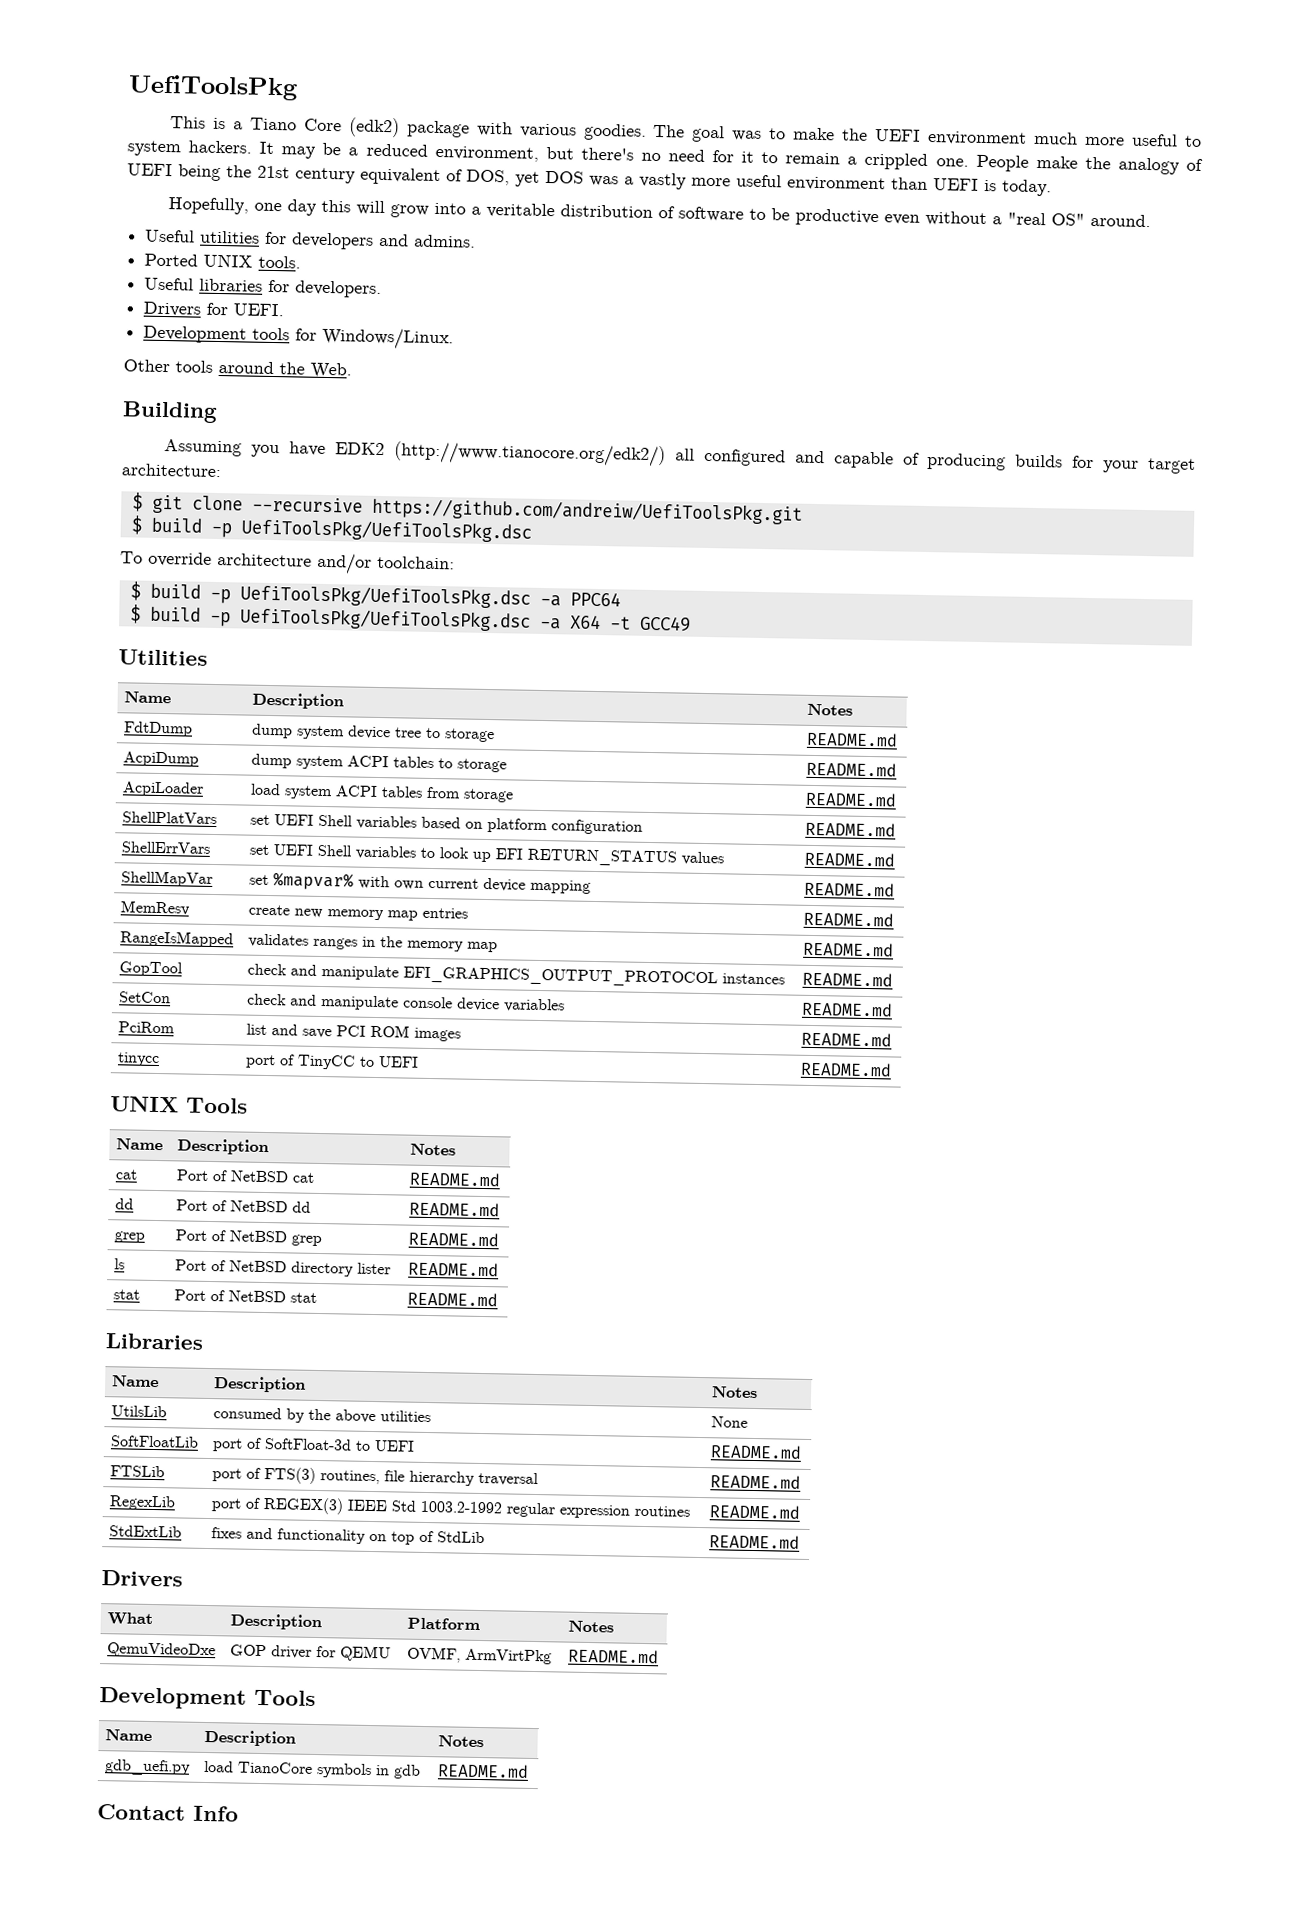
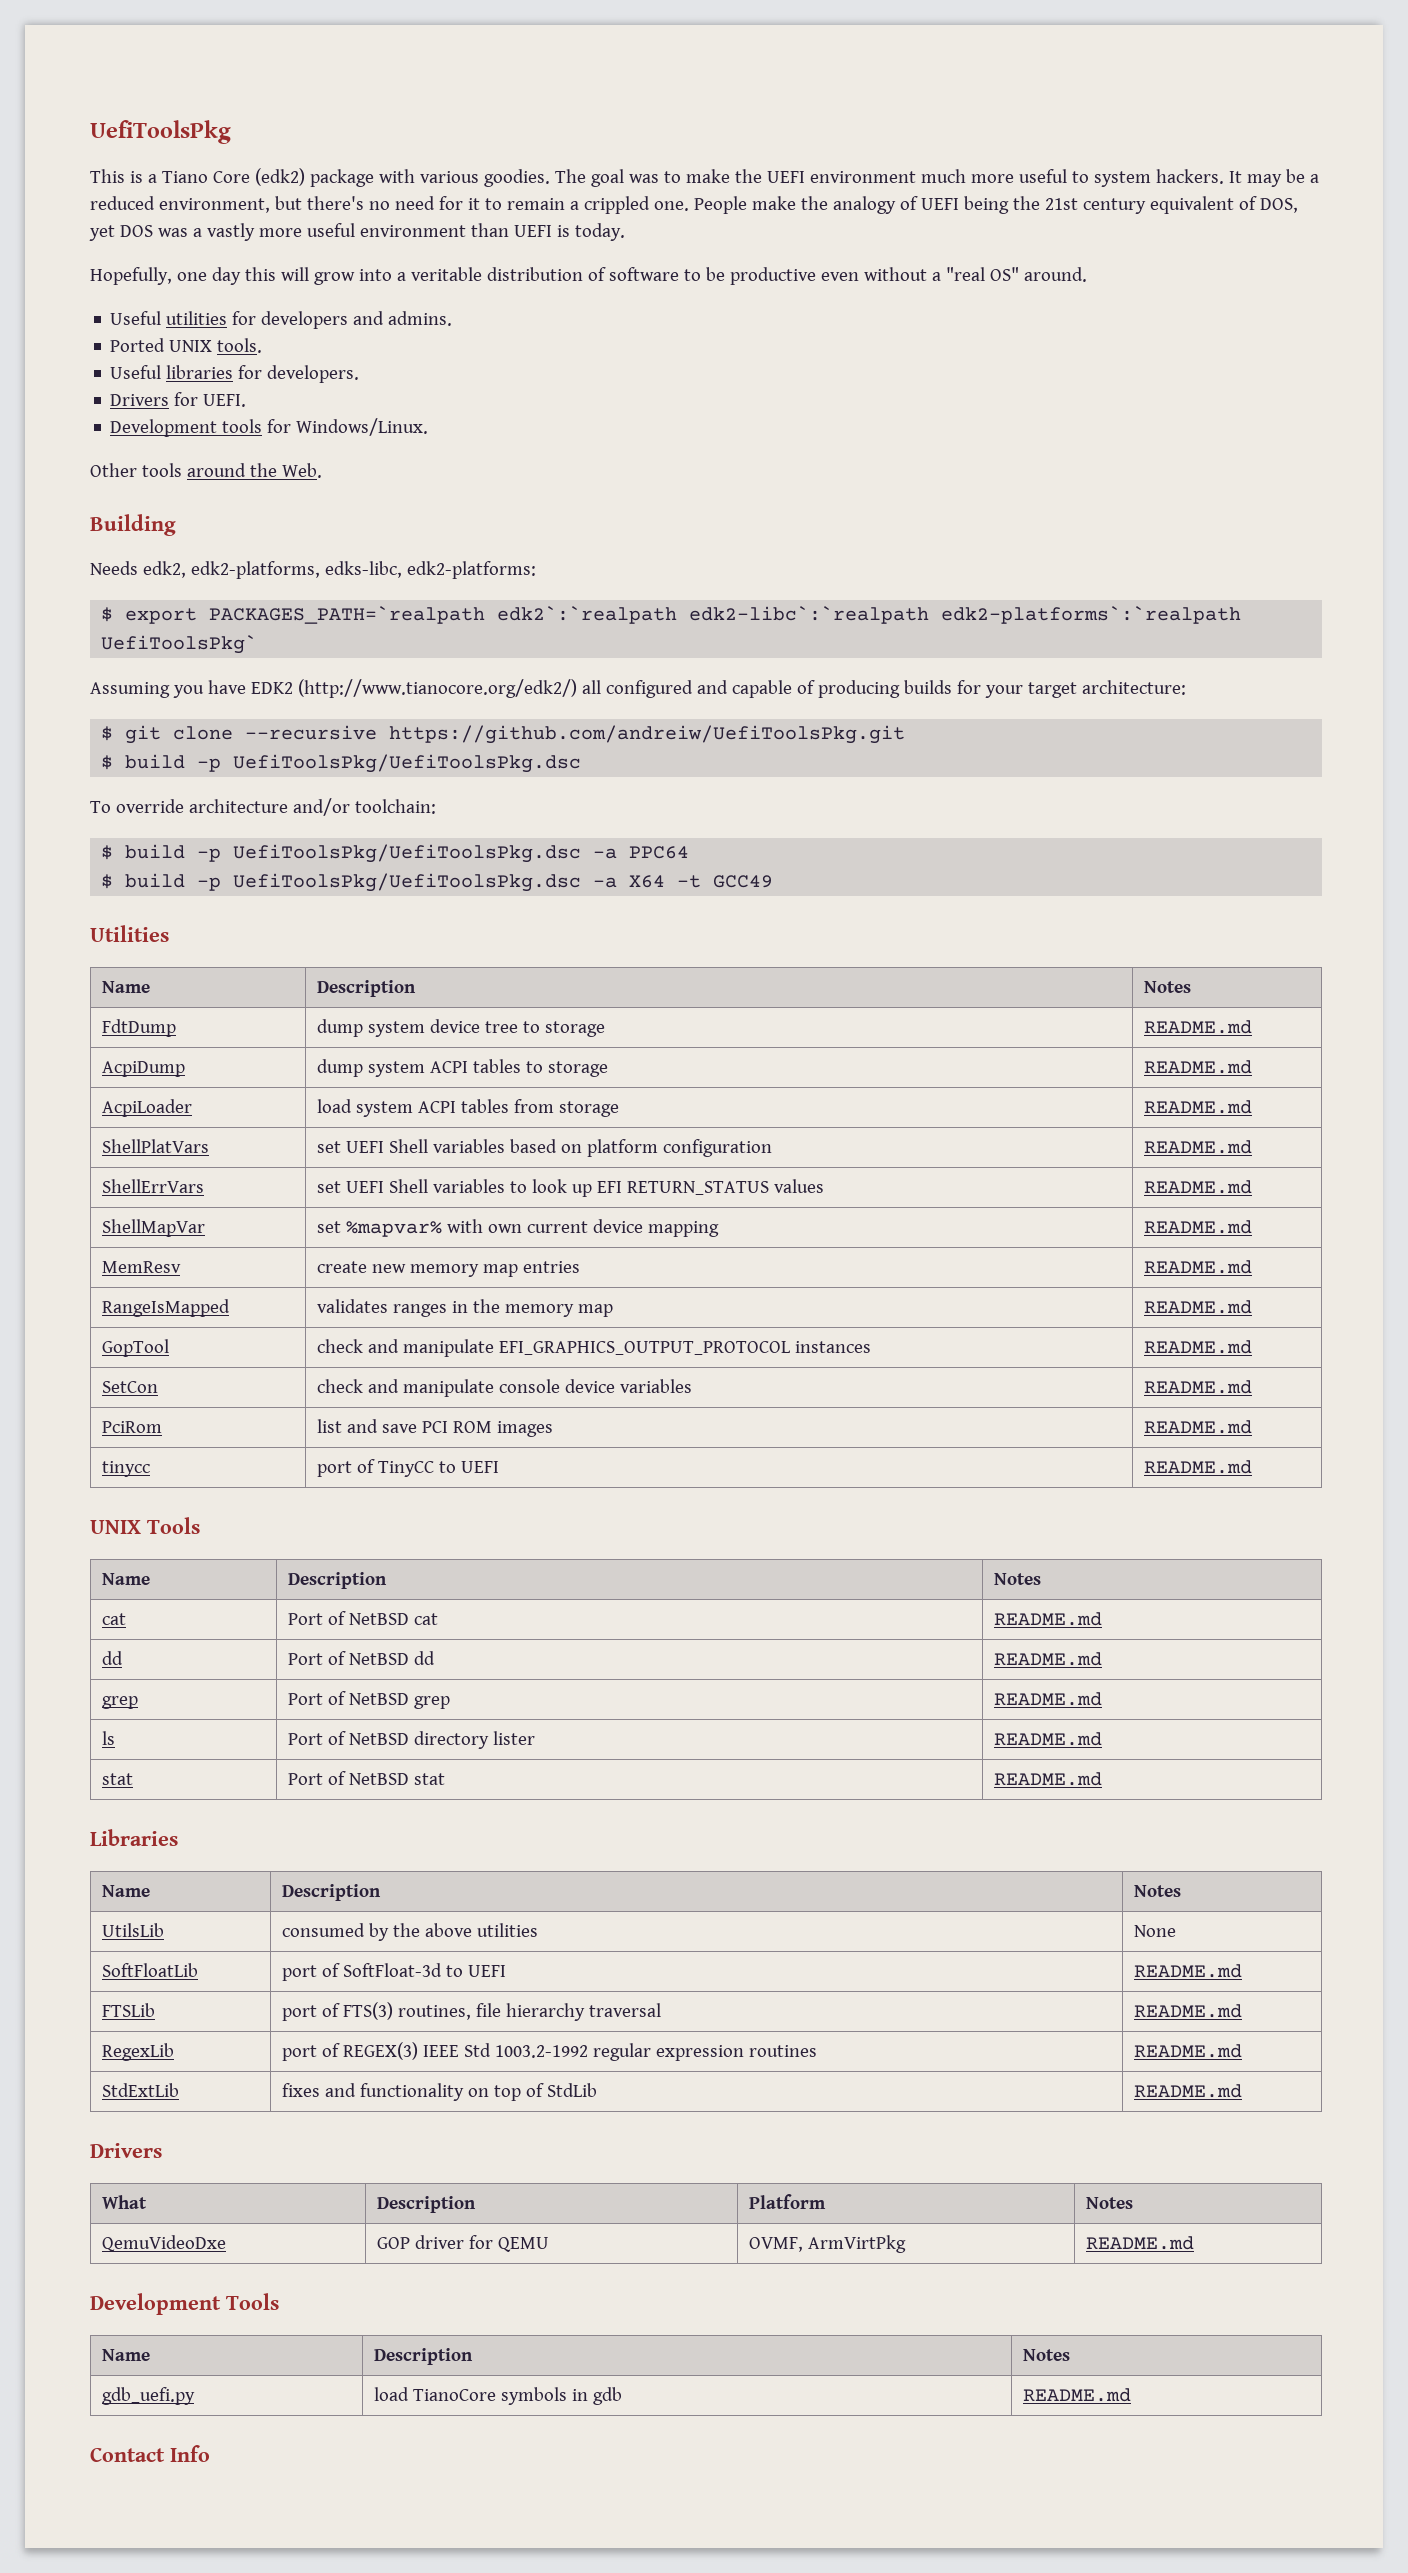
(218, 412) none -> [90,561,536,579] [101,606,1242,624] [101,635,258,654] // Needs edk2, edk2-platforms, edks-libc, edk2-platforms: // $ export PACKAGES_PATH=`realpath edk2`:`realpath edk2-libc`:`realpath edk2-platforms`:`realpath UefiToolsPkg`

